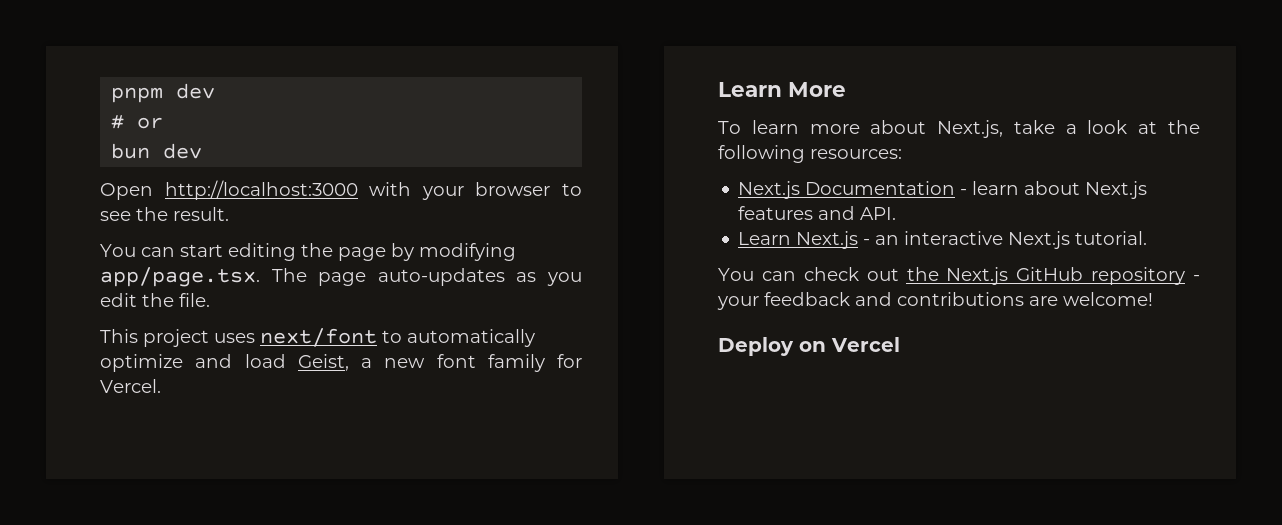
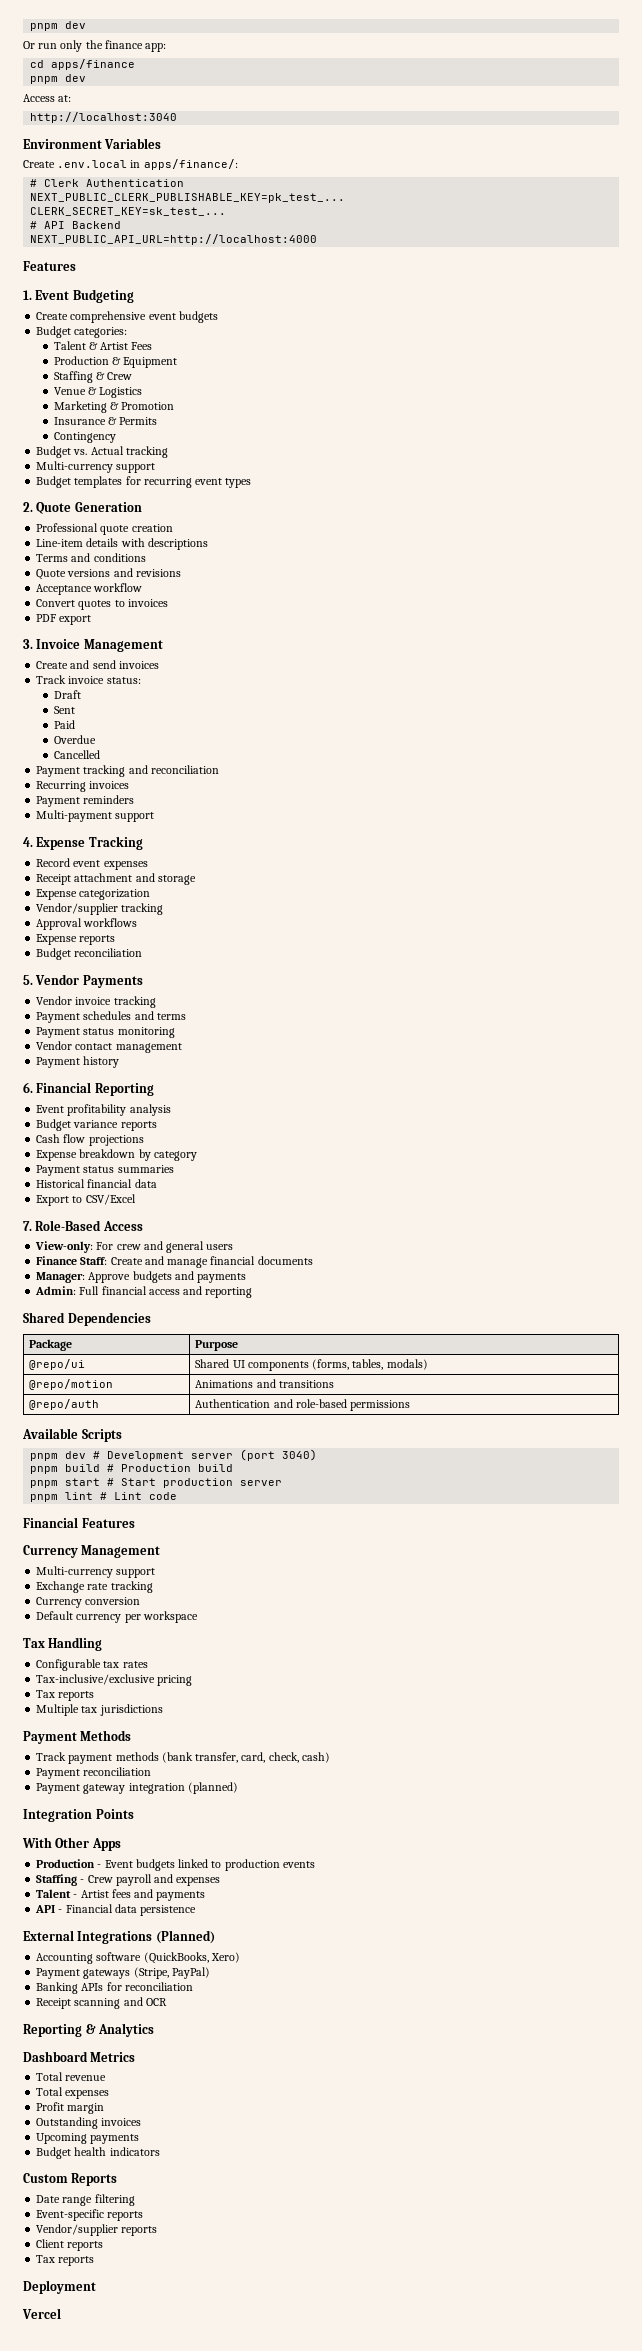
[111,83,216,103] [111,115,164,129] [111,143,203,159] [100,180,583,200] [100,207,229,221] [100,243,516,261] [100,267,582,287] [100,293,210,307] [100,328,535,347] [100,354,582,372] [100,379,161,393] [718,82,846,97] [718,120,1200,138] [718,145,902,163] [738,181,1148,199] [738,206,897,220] [738,231,1148,249] [718,267,1200,285] [717,292,1153,310] [718,337,826,356] pnpm dev // # or // bun dev // Open http://localhost:3000 with your browser to see the result. // You can start editing the page by modifying app/page.tsx. The page auto-updates as you edit the file. // This project uses next/font to automatically optimize and load Geist, a new font family for Vercel. // Learn More // To learn more about Next.js, take a look at the following resources: // Next.js Documentation - learn about Next.js features and API. // Learn Next.js - an interactive Next.js tutorial. // You can check out the Next.js GitHub repository - your feedback and contributions are welcome! // Deploy on -> [30,21,87,31] [23,40,167,52] [30,59,136,70] [30,74,87,84] [23,94,72,102] [30,112,178,123] [23,138,162,149] [23,159,238,170] [30,179,185,187] [30,193,346,203] [30,207,227,216] [30,221,122,229] [30,234,318,245] [23,261,76,271] [23,289,134,303] [36,311,218,323] [36,326,128,338] [53,341,153,350] [53,356,178,368] [53,371,133,383] [53,387,143,398] [53,401,175,413] [53,417,158,425] [53,432,116,443] [36,446,168,458] [36,461,156,473] [36,476,252,488] [23,502,142,514] [36,523,173,535] [36,538,208,550] [36,553,146,562] [36,568,181,580] [36,583,143,595] [36,599,168,610] [36,614,92,625] [23,639,163,652] [36,660,159,669] [36,675,141,684] [53,690,81,699] [53,706,75,714] [53,720,75,729] [53,735,96,744] [53,750,100,759] [36,765,219,777] [36,781,130,792] [36,795,135,807] [36,810,155,822] [23,836,143,850] [36,858,148,870] [36,873,196,885] [36,889,151,900] [36,903,164,915] [36,918,138,930] [36,934,116,945] [36,948,143,960] [23,974,143,988] [36,996,156,1008] [36,1011,186,1023] [36,1027,175,1038] [36,1041,182,1053] [36,1056,120,1068] [23,1082,154,1096] [36,1104,171,1116] [36,1119,157,1131] [36,1134,144,1146] [36,1149,197,1161] [36,1165,174,1176] [36,1179,157,1188] [36,1194,136,1206] [23,1220,143,1231] [35,1241,234,1253] [36,1256,313,1268] [36,1271,247,1283] [35,1286,253,1298] [23,1312,151,1326] [29,1339,73,1351] [195,1340,239,1351] [29,1359,86,1370] [195,1359,428,1371] [29,1379,114,1390] [195,1379,334,1388] [29,1399,100,1410] [195,1399,411,1411] [22,1428,122,1442] [30,1449,318,1461] [30,1464,234,1474] [30,1478,283,1488] [30,1492,178,1502] [23,1517,135,1528] [23,1545,161,1558] [36,1566,156,1578] [36,1581,153,1593] [36,1597,141,1608] [36,1611,198,1623] [23,1637,103,1651] [36,1659,148,1671] [36,1674,193,1686] [36,1690,95,1701] [36,1704,163,1716] [23,1730,132,1744] [36,1752,330,1764] [36,1767,152,1779] [36,1782,238,1794] [23,1809,134,1822] [22,1837,121,1851] [36,1859,315,1871] [36,1874,221,1886] [36,1889,206,1901] [35,1904,197,1916] [23,1930,215,1944] [36,1952,240,1964] [36,1967,210,1979] [36,1982,193,1994] [36,1997,167,2009] [23,2023,155,2037] [23,2051,136,2062] [36,2072,107,2081] [36,2087,110,2099] [36,2102,105,2114] [36,2117,142,2129] [36,2133,140,2144] [36,2147,160,2159] [23,2173,118,2186] [36,2194,135,2206] [36,2209,144,2221] [36,2224,158,2236] [36,2239,104,2251] [36,2255,95,2266] [23,2280,96,2294] pnpm dev // Or run only the finance app: // cd apps/finance // pnpm dev // Access at: // http://localhost:3040 // Environment Variables // Create .env.local in apps/finance/: // # Clerk Authentication // NEXT_PUBLIC_CLERK_PUBLISHABLE_KEY=pk_test_... // CLERK_SECRET_KEY=sk_test_... // # API Backend // NEXT_PUBLIC_API_URL=http://localhost:4000 // Features // 1. Event Budgeting // Create comprehensive event budgets // Budget categories: // Talent & Artist Fees // Production & Equipment // Staffing & Crew // Venue & Logistics // Marketing & Promotion // Insurance & Permits // Contingency // Budget vs. Actual tracking // Multi-currency support // Budget templates for recurring event types // 2. Quote Generation // Professional quote creation // Line-item details with descriptions // Terms and conditions // Quote versions and revisions // Acceptance workflow // Convert quotes to invoices // PDF export // 3. Invoice Management // Create and send invoices // Track invoice status: // Draft // Sent // Paid // Overdue // Cancelled // Payment tracking and reconciliation // Recurring invoices // Payment reminders // Multi-payment support // 4. Expense Tracking // Record event expenses // Receipt attachment and storage // Expense categorization // Vendor/supplier tracking // Approval workflows // Expense reports // Budget reconciliation // 5. Vendor Payments // Vendor invoice tracking // Payment schedules and terms // Payment status monitoring // Vendor contact management // Payment history // 6. Financial Reporting // Event profitability analysis // Budget variance reports // Cash flow projections // Expense breakdown by category // Payment status summaries // Historical financial data // Export to CSV/Excel // 7. Role-Based Access // View-only: For crew and general users // Finance Staff: Create and manage financial documents // Manager: Approve budgets and payments // Admin: Full financial access and reporting // Shared Dependencies // Package | Purpose // @repo/ui | Shared UI components (forms, tables, modals) // @repo/motion | Animations and transitions // @repo/auth | Authentication and role-based permissions // Available Scripts // pnpm dev # Development server (port 3040) // pnpm build # Production build // pnpm start # Start production server // pnpm lint # Lint code // Financial Features // Currency Management // Multi-currency support // Exchange rate tracking // Currency conversion // Default currency per workspace // Tax Handling // Configurable tax rates // Tax-inclusive/exclusive pricing // Tax reports // Multiple tax jurisdictions // Payment Methods // Track payment methods (bank transfer, card, check, cash) // Payment reconciliation // Payment gateway integration (planned) // Integration Points // With Other Apps // Production - Event budgets linked to production events // Staffing - Crew payroll and expenses // Talent - Artist fees and payments // API - Financial data persistence // External Integrations (Planned) // Accounting software (QuickBooks, Xero) // Payment gateways (Stripe, PayPal) // Banking APIs for reconciliation // Receipt scanning and OCR // Reporting & Analytics // Dashboard Metrics // Total revenue // Total expenses // Profit margin // Outstanding invoices // Upcoming payments // Budget health indicators // Custom Reports // Date range filtering // Event-specific reports // Vendor/supplier reports // Client reports // Tax reports // Deployment //

